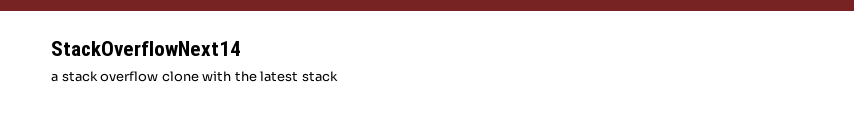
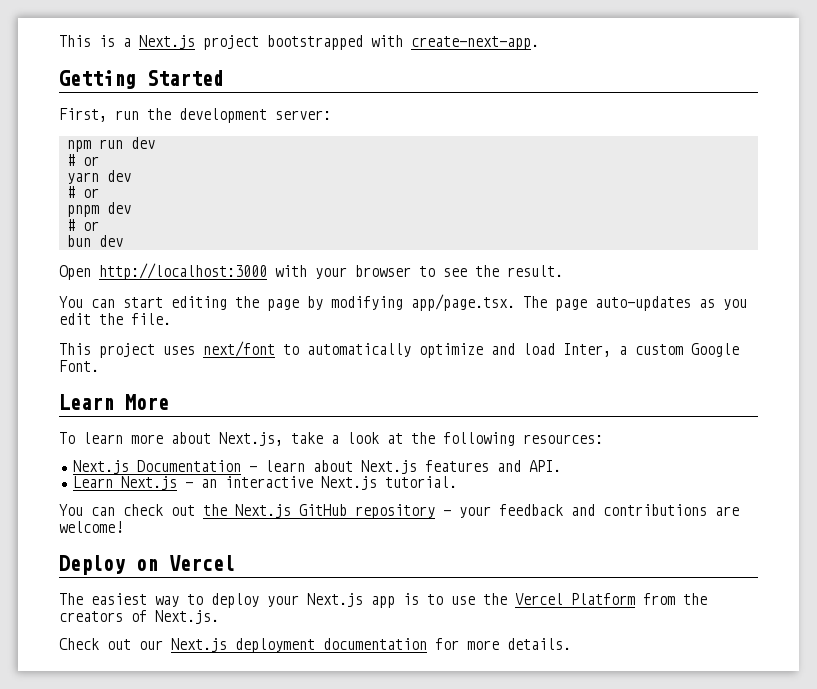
[51,41,241,56] [51,71,338,82] StackOverflowNext14 // a stack overflow clone with the latest stack -> [59,35,539,50] [59,70,224,89] [59,108,331,123] [66,137,155,152] [66,154,99,166] [66,170,131,184] [66,186,99,198] [66,202,131,217] [66,219,99,231] [66,235,123,247] [59,263,563,280] [59,294,747,311] [59,313,171,325] [59,341,739,358] [59,360,99,372] [59,394,169,410] [59,432,603,446] [72,460,561,474] [72,476,457,490] [59,504,739,519] [59,521,123,533] [59,555,235,575] [59,593,707,608] [59,610,219,624] [59,638,571,653] This is a Next.js project bootstrapped with create-next-app. // Getting Started // First, run the development server: // npm run dev // # or // yarn dev // # or // pnpm dev // # or // bun dev // Open http://localhost:3000 with your browser to see the result. // You can start editing the page by modifying app/page.tsx. The page auto-updates as you edit the file. // This project uses next/font to automatically optimize and load Inter, a custom Google Font. // Learn More // To learn more about Next.js, take a look at the following resources: // Next.js Documentation - learn about Next.js features and API. // Learn Next.js - an interactive Next.js tutorial. // You can check out the Next.js GitHub repository - your feedback and contributions are welcome! // Deploy on Vercel // The easiest way to deploy your Next.js app is to use the Vercel Platform from the creators of Next.js. // Check out our Next.js deployment documentation for more details.

